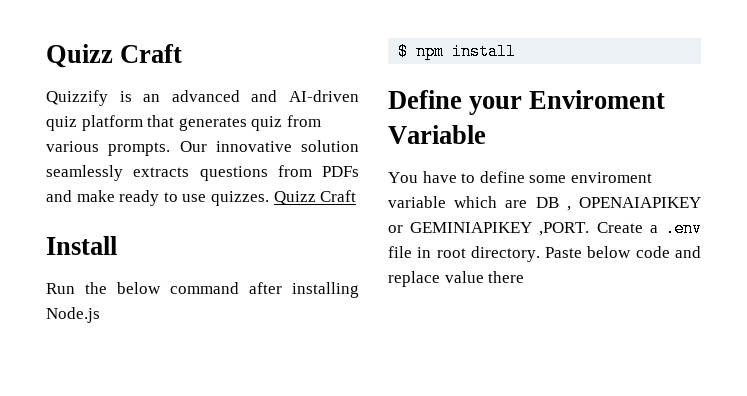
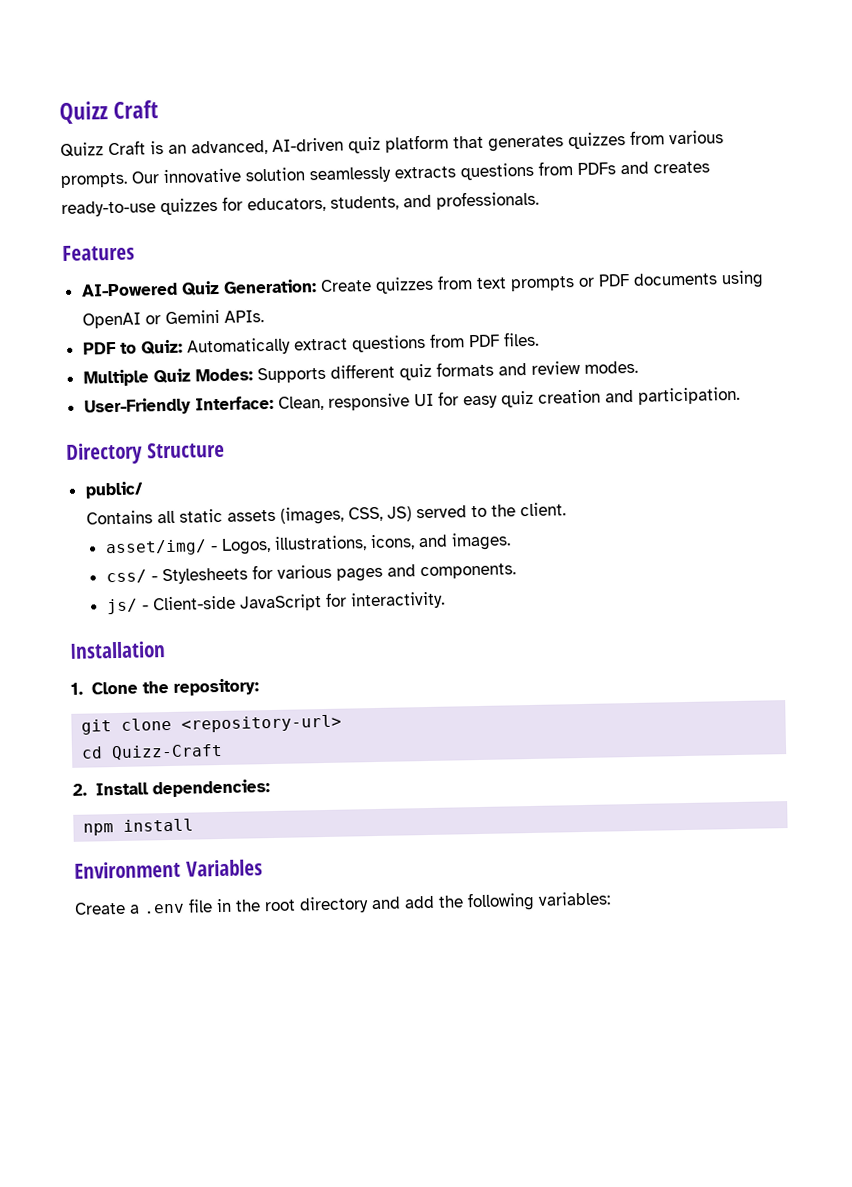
[46,44,183,68] [46,90,278,106] Quizz Craft // Quizzify is an advanced and -> [59,100,159,125] [60,139,268,157] Quizz Craft // Quizz Craft is an advanced,
[251,116,283,131] quiz -> [568,132,626,150] quizzes
[76,190,357,206] [46,236,117,255] [46,282,359,298] [46,307,100,323] [398,43,517,60] [388,90,666,115] [388,125,486,144] [388,171,652,183] [388,196,701,211] [388,222,590,236] make ready to use quizzes. Quizz Craft // Install // Run the below command after installing Node.js // $ npm install // Define your Enviroment Variable // You have to define some enviroment variable which are DB , OPENAIAPIKEY or GEMINIAPIKEY ,PORT. -> [653,161,710,174] [61,190,539,217] [62,244,135,261] [80,270,764,297] [81,309,264,329] [82,331,539,356] [82,360,638,387] [83,386,740,416] [66,441,225,465] [84,481,144,499] [85,502,566,525] [104,532,511,557] [105,563,516,585] [106,591,445,615] [69,641,166,659] [70,678,259,696] [81,714,343,735] [81,743,224,761] [72,779,270,798] [83,818,195,836] [74,859,263,879] creates ready-to-use quizzes for educators, students, and professionals. // Features // AI-Powered Quiz Generation: Create quizzes from text prompts or PDF documents using OpenAI or Gemini APIs. // PDF to Quiz: Automatically extract questions from PDF files. // Multiple Quiz Modes: Supports different quiz formats and review modes. // User-Friendly Interface: Clean, responsive UI for easy quiz creation and participation. // Directory Structure // public/ // Contains all static assets (images, CSS, JS) served to the client. // asset/img/ - Logos, illustrations, icons, and images. // css/ - Stylesheets for various pages and components. // js/ - Client-side JavaScript for interactivity. // Installation // 1. Clone the repository: // git clone <repository-url> // cd Quizz-Craft // 2. Install dependencies: // npm install // Environment Variables //
[436,246,701,262] [388,271,525,287] root directory. Paste below code and replace value there -> [235,891,611,914] the root directory and add the following variables:

